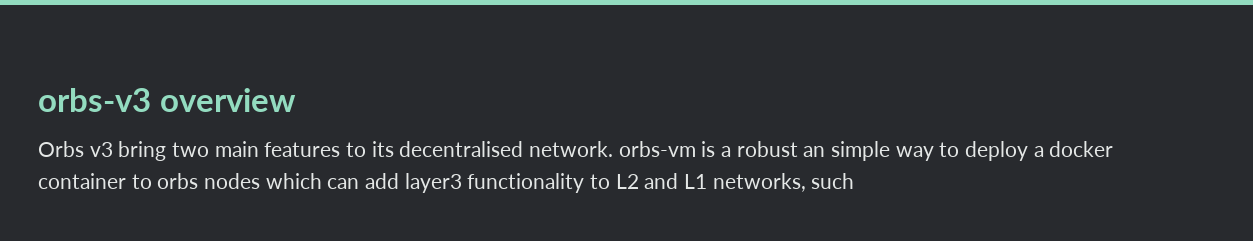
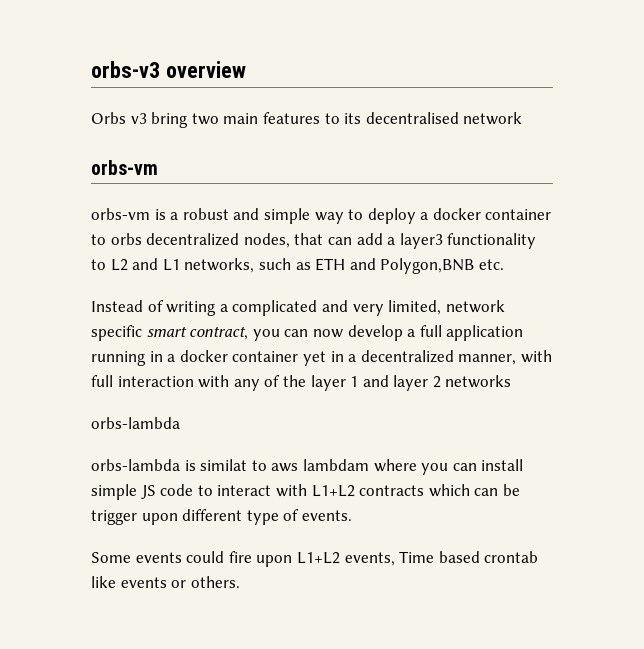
[529,141,614,157] network. -> [463,112,523,125] [91,160,158,175] network // orbs-vm //
[803,146,826,157] an -> [233,208,260,220] and
[204,173,322,189] nodes which -> [146,233,324,248] decentralized nodes, that
(400, 181) none -> [387,237,396,245] a
(855, 181) none -> [295,258,504,274] [91,300,505,316] [91,325,524,341] [91,350,552,366] [91,375,512,391] [91,417,180,429] [91,459,524,475] [91,484,520,500] [91,509,352,525] [91,551,539,567] [91,576,240,588] as ETH and Polygon,BNB etc. // Instead of writing a complicated and very limited, network specific smart contract, you can now develop a full application running in a docker container yet in a decentralized manner, with full interaction with any of the layer 1 and layer 2 networks // orbs-lambda // orbs-lambda is similat to aws lambdam where you can install simple JS code to interact with L1+L2 contracts which can be trigger upon different type of events. // Some events could fire upon L1+L2 events, Time based crontab like events or others.

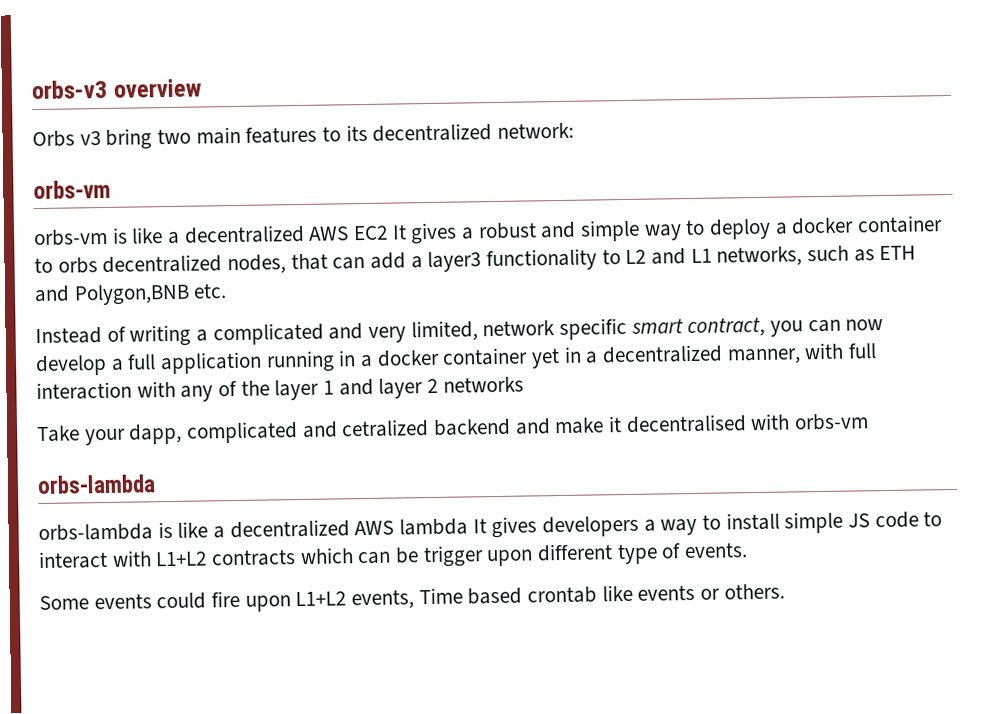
[365,112,523,125] decentralised network -> [372,122,575,142] decentralized network:
(166, 214) none -> [131,222,458,245] like a decentralized AWS EC2 It gives
[91,417,180,429] [91,459,477,475] orbs-lambda // orbs-lambda is similat to aws lambdam where you can -> [37,413,870,446] [37,474,156,495] [38,514,722,542] Take your dapp, complicated and cetralized backend and make it decentralised with orbs-vm // orbs-lambda // orbs-lambda is like a decentralized AWS lambda It gives developers a way to

